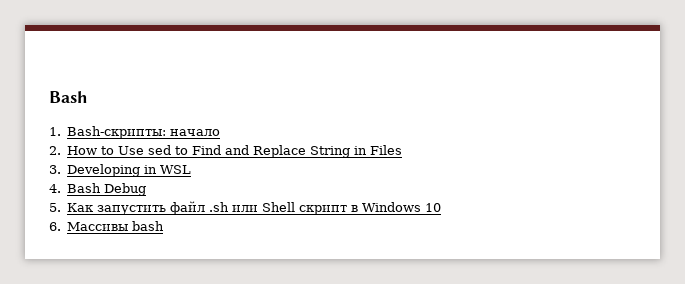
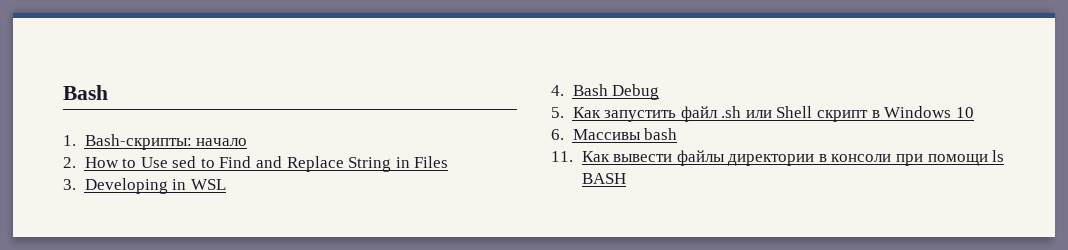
(165, 226) none -> [551,150,1005,166] [581,173,626,184] // 11. Как вывести файлы директории в консоли при помощи ls BASH

